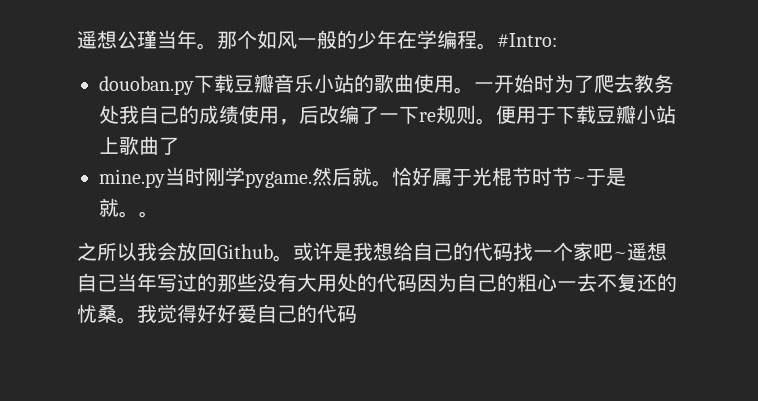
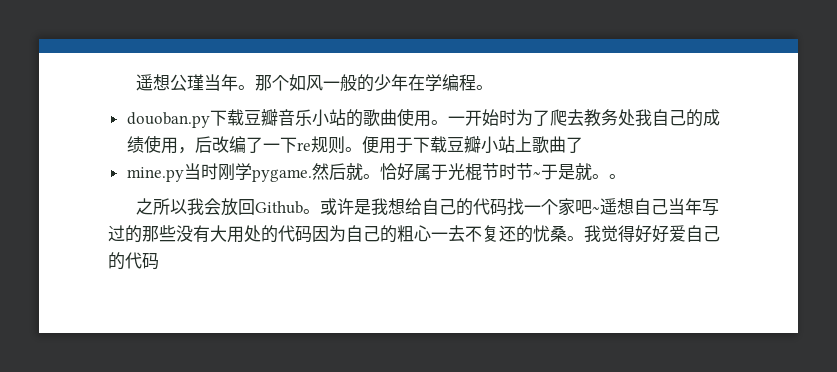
[497,33,557,47] #Intro: -> (493, 87) none

